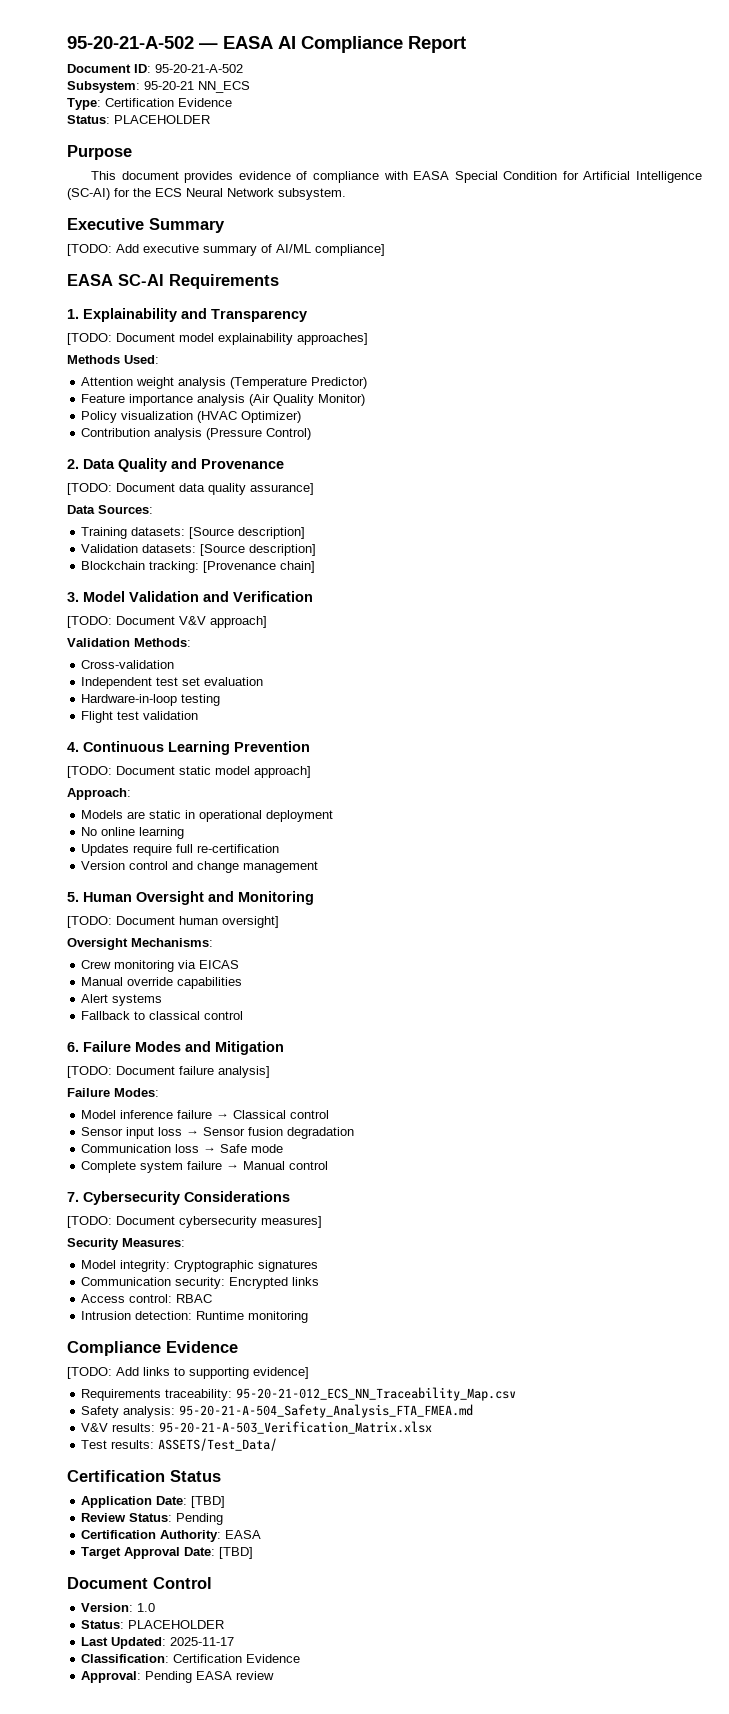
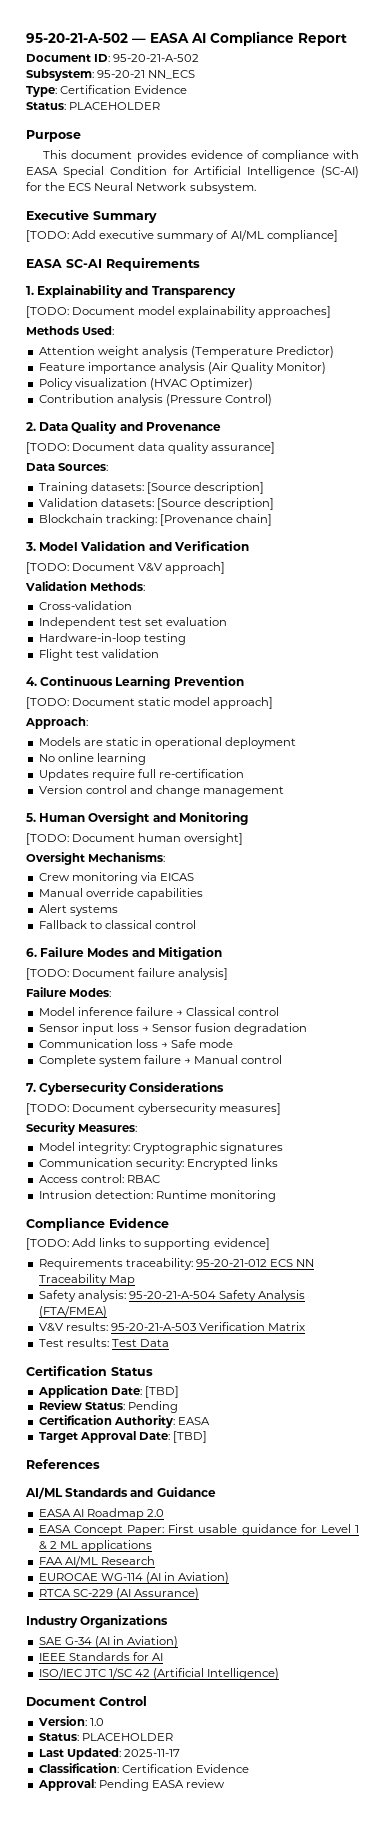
[236,1387,517,1401] [81,1404,474,1418] 95-20-21-012_ECS_NN_Traceability_Map.csv // Safety analysis: 95-20-21-A-504_Safety_Analysis_FTA_FMEA.md -> [195,1259,315,1267] [38,1274,135,1286] [38,1290,306,1302] [38,1306,107,1318] 95-20-21-012 ECS NN Traceability Map // Safety analysis: 95-20-21-A-504 Safety Analysis (FTA/FMEA)
[159,1421,433,1434] 95-20-21-A-503_Verification_Matrix.xlsx -> [110,1322,306,1331] 95-20-21-A-503 Verification Matrix
[158,1438,278,1451] ASSETS/Test_Data/ -> [111,1339,169,1347] Test Data
(254, 1553) none -> [26,1459,100,1469] [25,1487,216,1499] [38,1508,164,1520] [38,1524,359,1536] [38,1540,152,1552] [38,1556,155,1567] [38,1572,230,1584] [38,1588,199,1600] [26,1615,169,1628] [38,1636,179,1648] [38,1652,163,1661] [38,1668,280,1680] // References // AI/ML Standards and Guidance // EASA AI Roadmap 2.0 // EASA Concept Paper: First usable guidance for Level 1 & 2 ML applications // FAA AI/ML Research // EUROCAE WG-114 (AI in Aviation) // RTCA SC-229 (AI Assurance) // Industry Organizations // SAE G-34 (AI in Aviation) // IEEE Standards for AI // ISO/IEC JTC 1/SC 42 (Artificial Intelligence)

